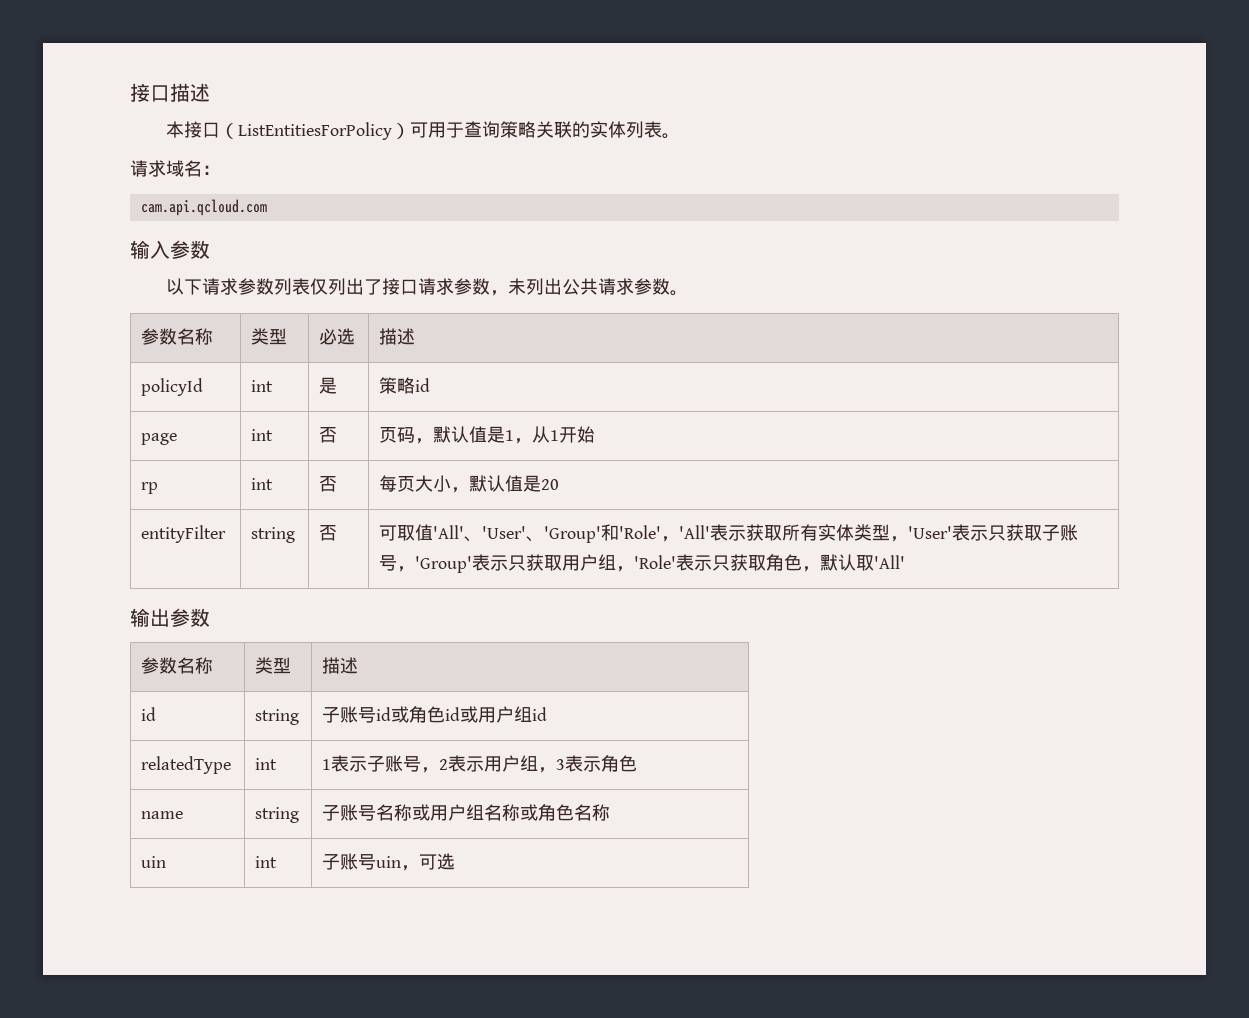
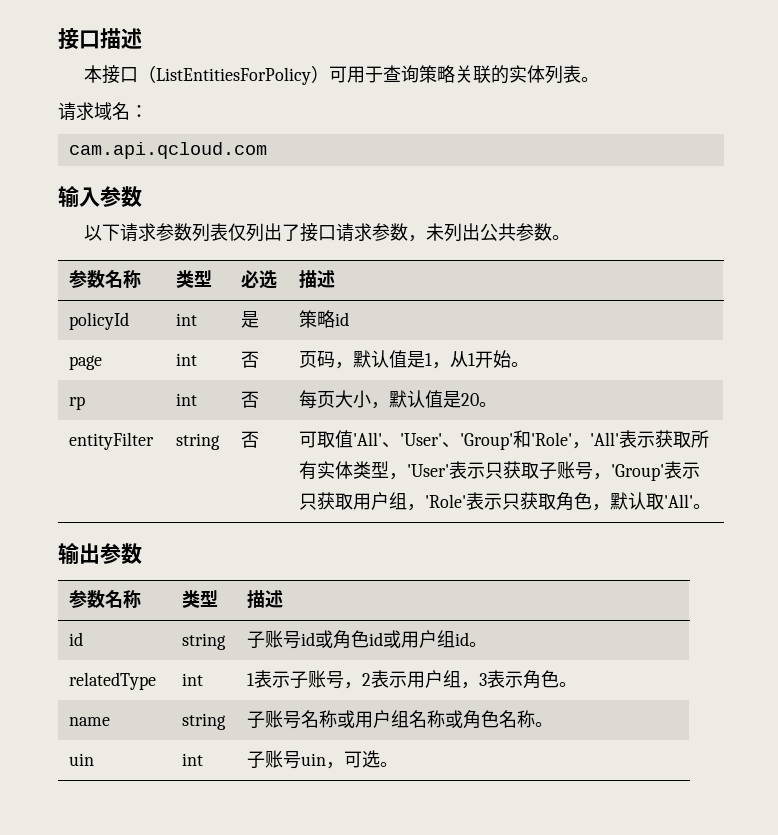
[598,278,635,295] 请求 -> (517, 232) none
(596, 434) none -> [510,362,529,367] 。
(560, 484) none -> [478,402,497,407] 。
(906, 562) none -> [692,504,711,509] 。
(548, 714) none -> [468,642,487,647] 。
(638, 763) none -> [558,682,577,687] 。
(611, 812) none -> [534,722,553,727] 。
(456, 861) none -> [379,762,398,767] 。

